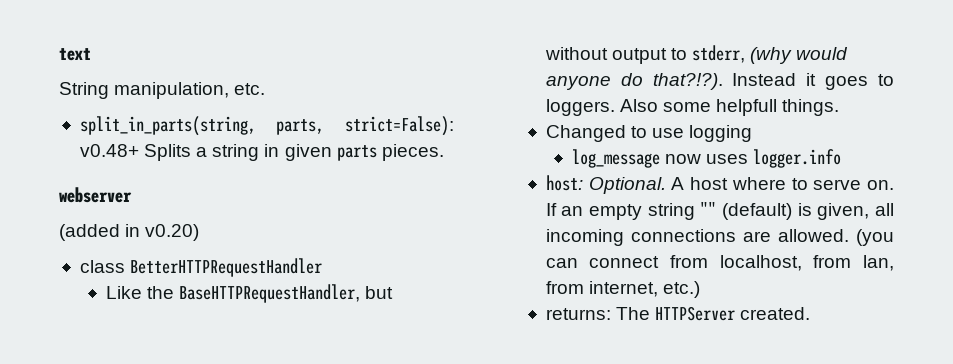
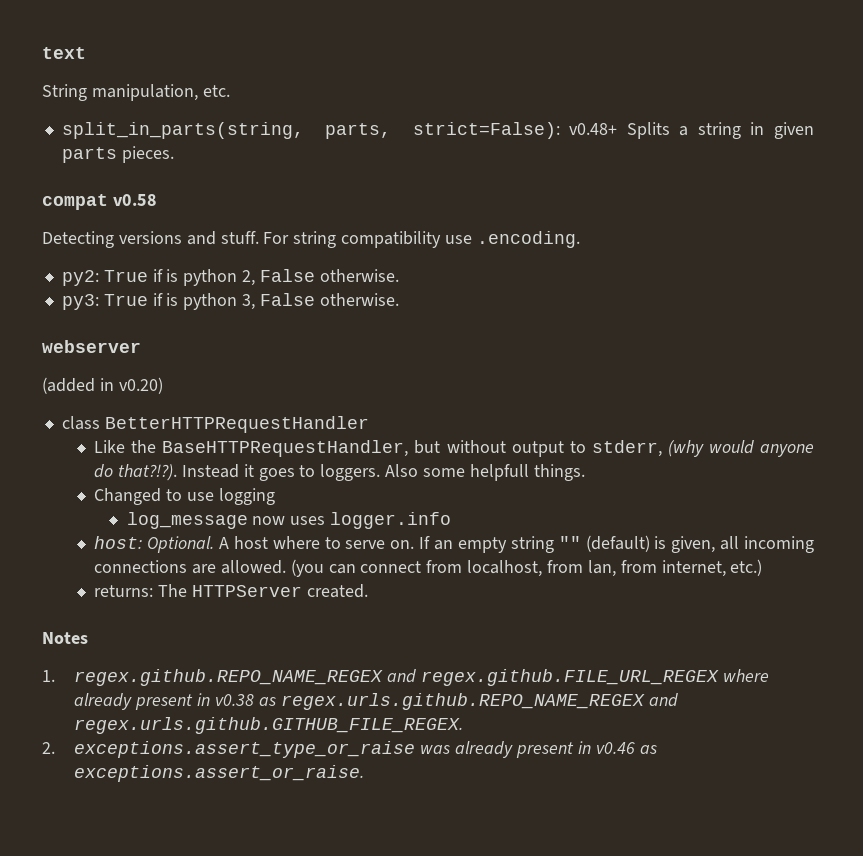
(444, 152) none -> [42,194,157,210] [42,231,580,248] [61,269,399,286] [61,293,399,310] // compat v0.58 // Detecting versions and stuff. For string compatibility use .encoding. // py2: True if is python 2, False otherwise. // py3: True if is python 3, False otherwise.
(811, 313) none -> [42,632,88,644] [42,669,769,686] [74,693,678,710] [74,717,464,734] [42,741,657,758] [74,765,365,782] // Notes // 1. regex.github.REPO_NAME_REGEX and regex.github.FILE_URL_REGEX where already present in v0.38 as regex.urls.github.REPO_NAME_REGEX and regex.urls.github.GITHUB_FILE_REGEX. // 2. exceptions.assert_type_or_raise was already present in v0.46 as exceptions.assert_or_raise.

